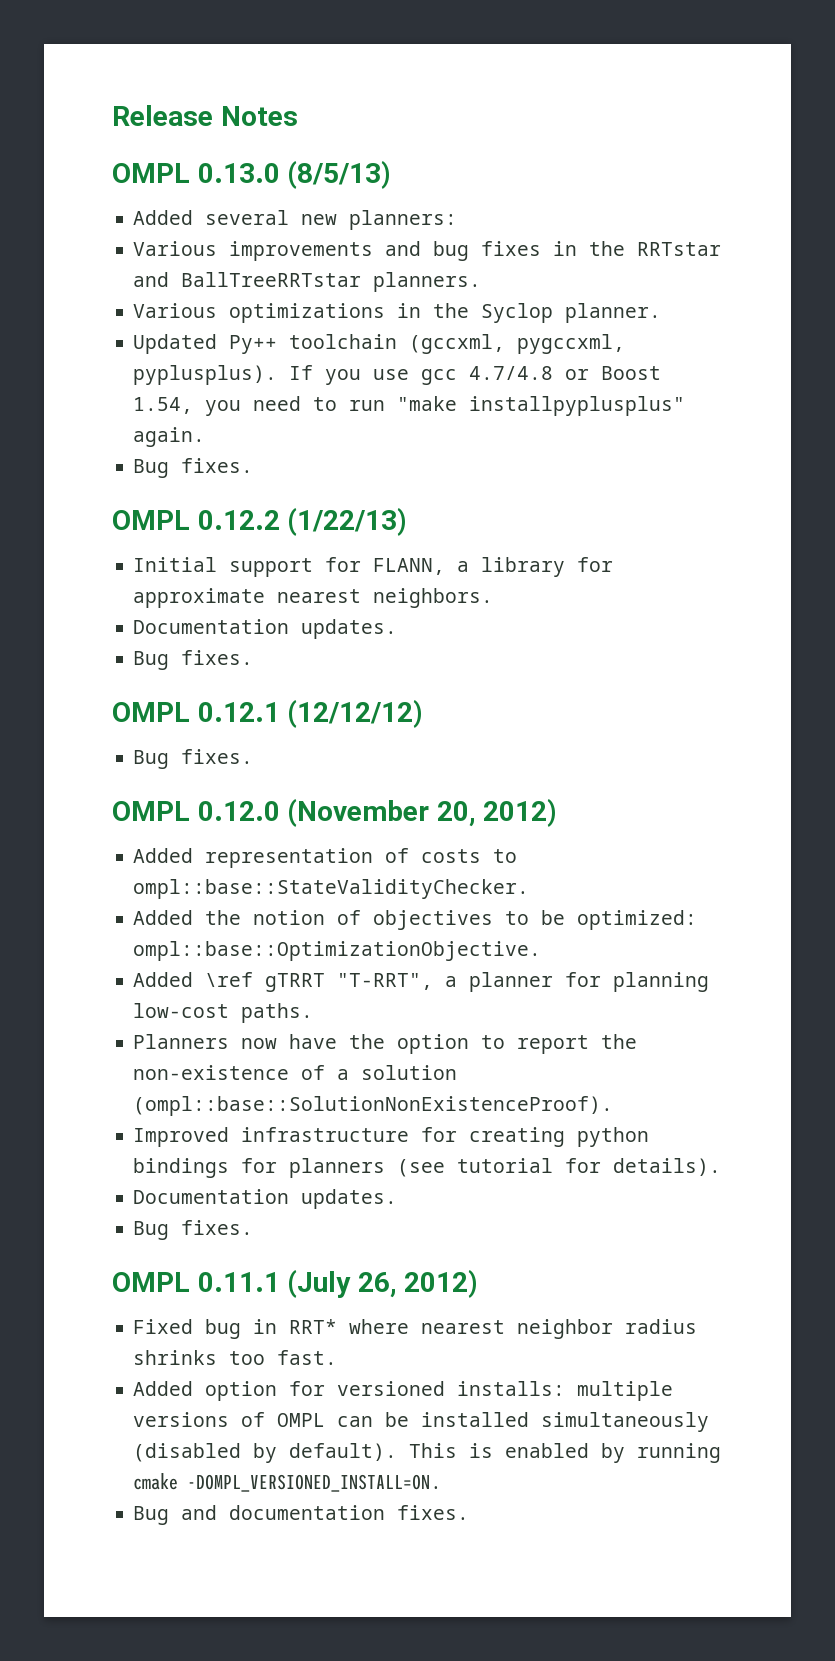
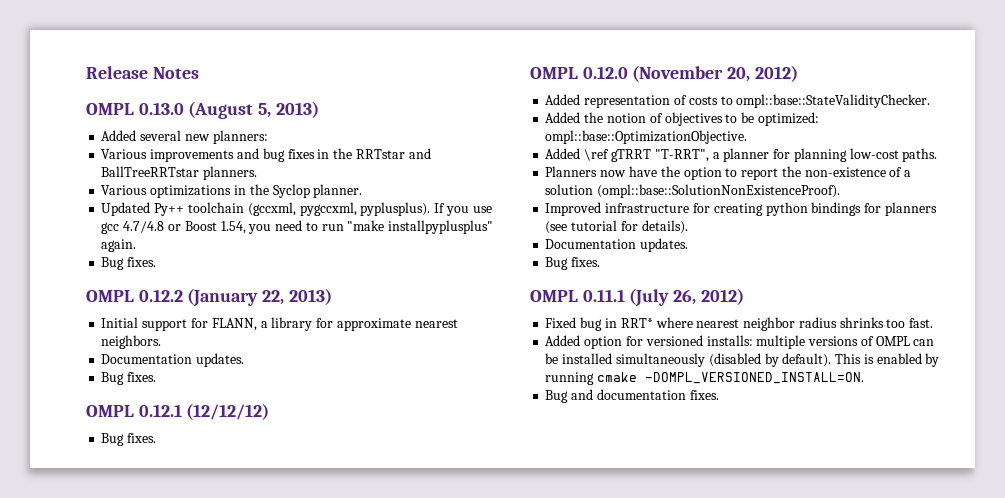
[287,160,392,189] (8/5/13) -> [188,101,319,119] (August 5, 2013)
[287,507,408,536] (1/22/13) -> [187,288,332,307] (January 22, 2013)

